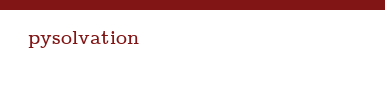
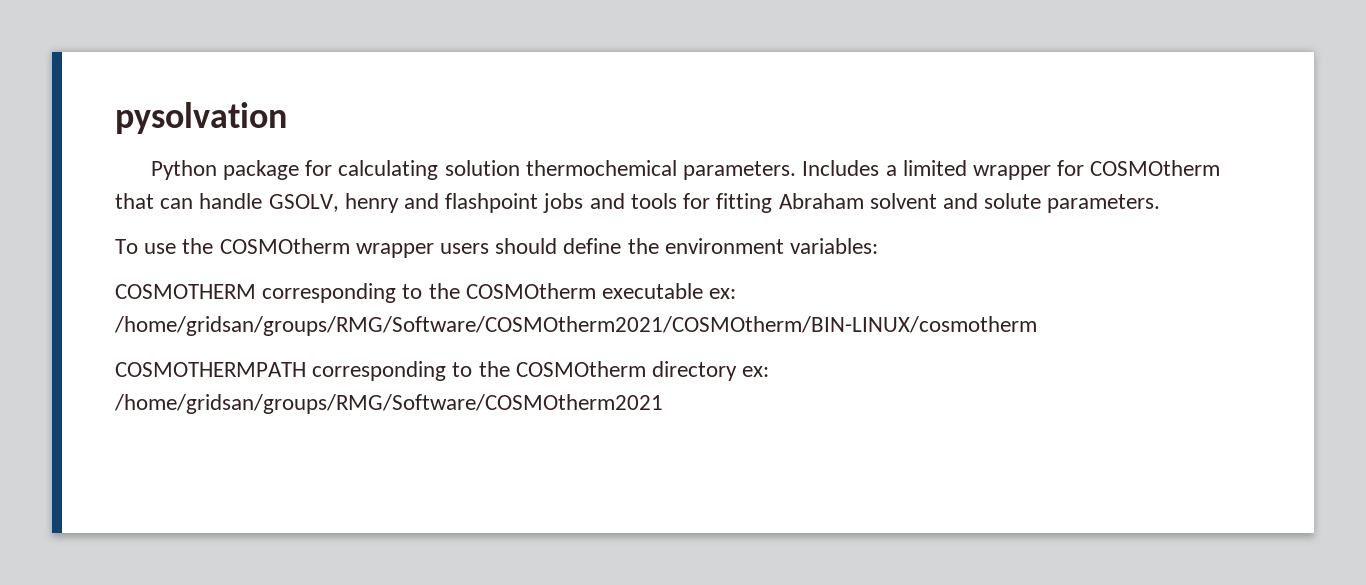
(139, 39) none -> [150,160,1221,180] [115,193,1161,213] [115,238,879,258] [115,283,737,303] [114,316,1037,336] [115,361,770,381] [114,394,663,414] // Python package for calculating solution thermochemical parameters. Includes a limited wrapper for COSMOtherm that can handle GSOLV, henry and flashpoint jobs and tools for fitting Abraham solvent and solute parameters. // To use the COSMOtherm wrapper users should define the environment variables: // COSMOTHERM corresponding to the COSMOtherm executable ex: /home/gridsan/groups/RMG/Software/COSMOtherm2021/COSMOtherm/BIN-LINUX/cosmotherm // COSMOTHERMPATH corresponding to the COSMOtherm directory ex: /home/gridsan/groups/RMG/Software/COSMOtherm2021

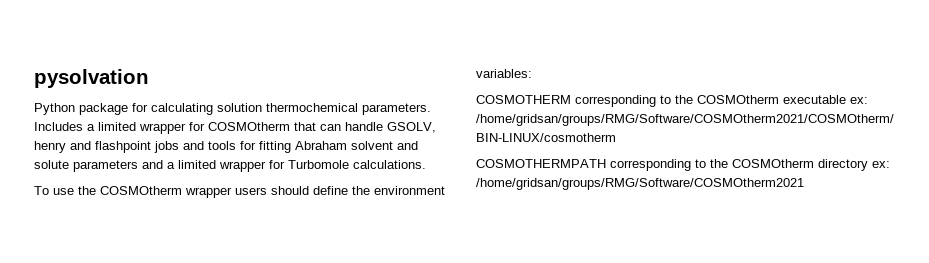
[1047,194,1161,213] parameters. -> [73,160,426,172] parameters and a limited wrapper for Turbomole calculations.

